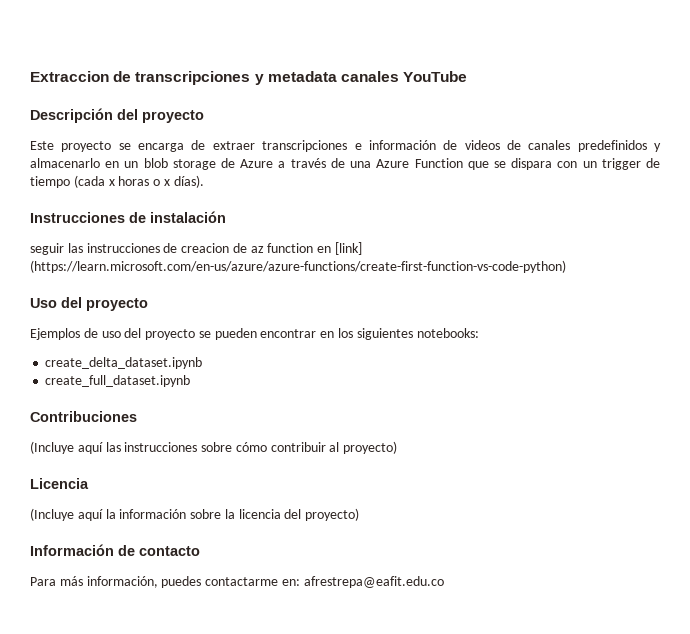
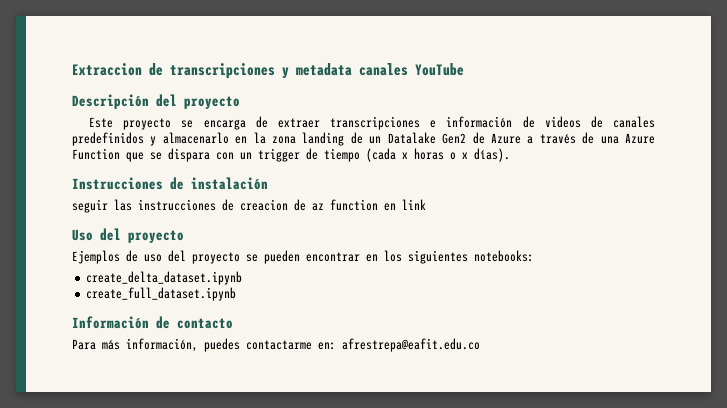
[124,158,216,170] un blob storage -> [253,132,467,146] la zona landing de un Datalake Gen2
[335,242,363,255] [30,260,566,273] [link] (https://learn.microsoft.com/en-us/azure/azure-functions/create-first-function-vs-code-python) -> [402,199,426,210] link
[30,411,137,422] [30,441,398,454] [30,478,89,489] [30,508,360,521] // Contribuciones // (Incluye aquí las instrucciones sobre cómo contribuir al proyecto) // Licencia // (Incluye aquí la información sobre la licencia del proyecto) -> (237, 294) none

